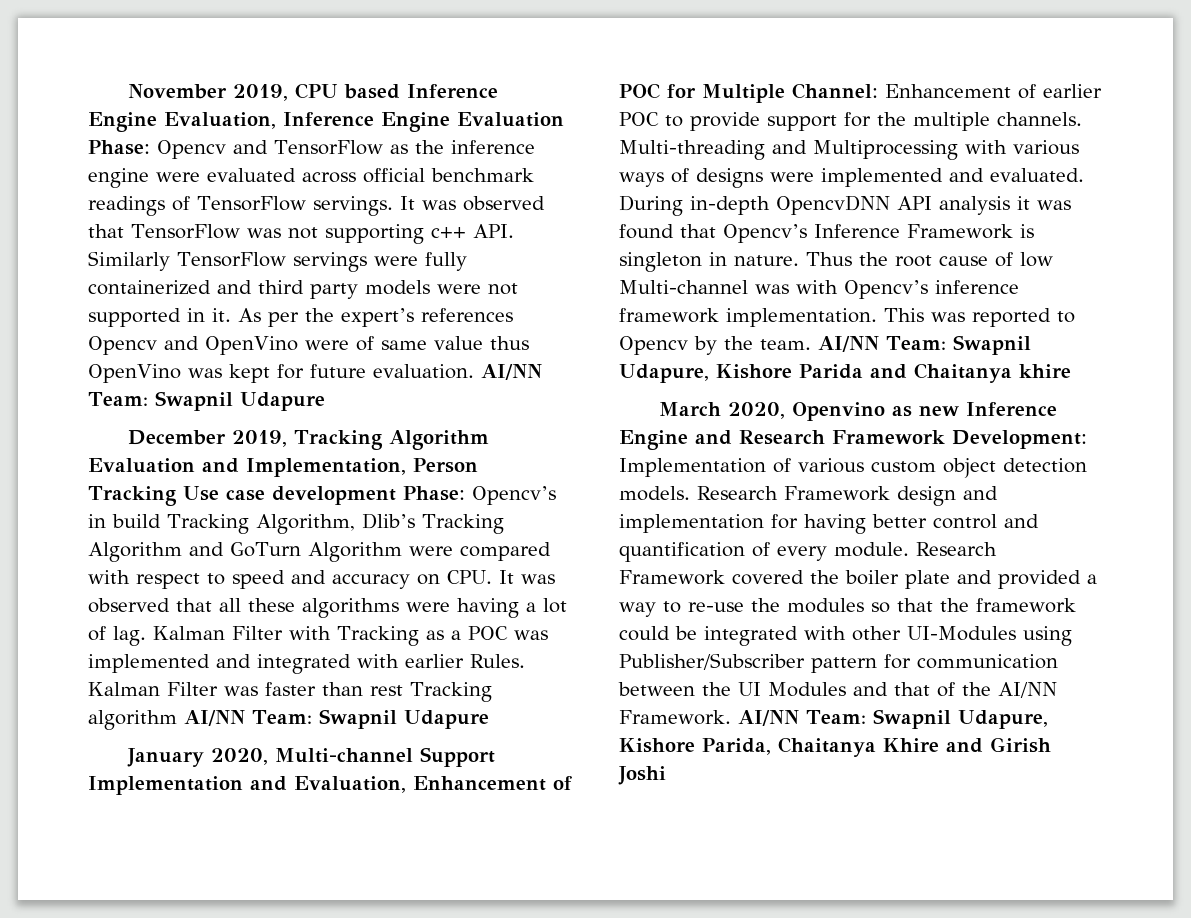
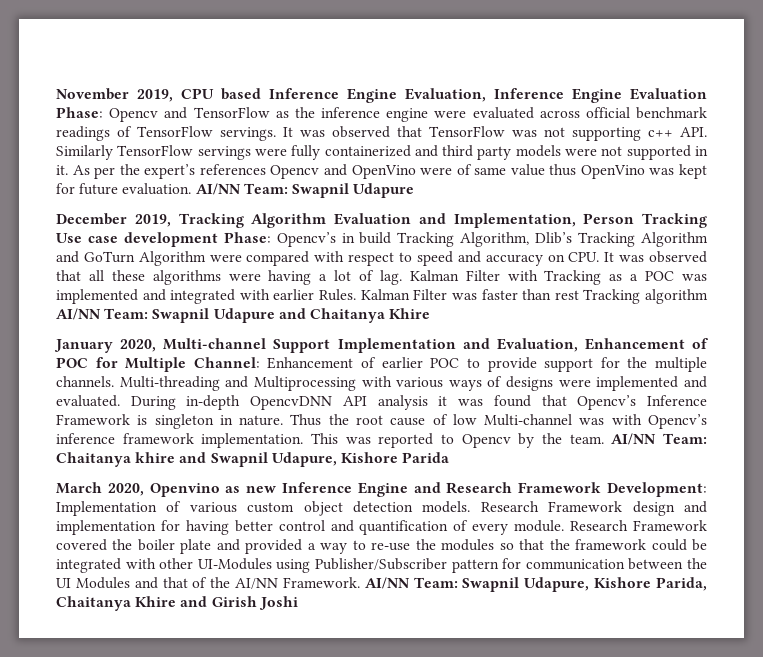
(489, 719) none -> [278,308,431,323] and Chaitanya Khire
(946, 343) none -> [56,452,207,467] Chaitanya khire and
[869,363,1071,383] and Chaitanya khire -> (450, 457) none

